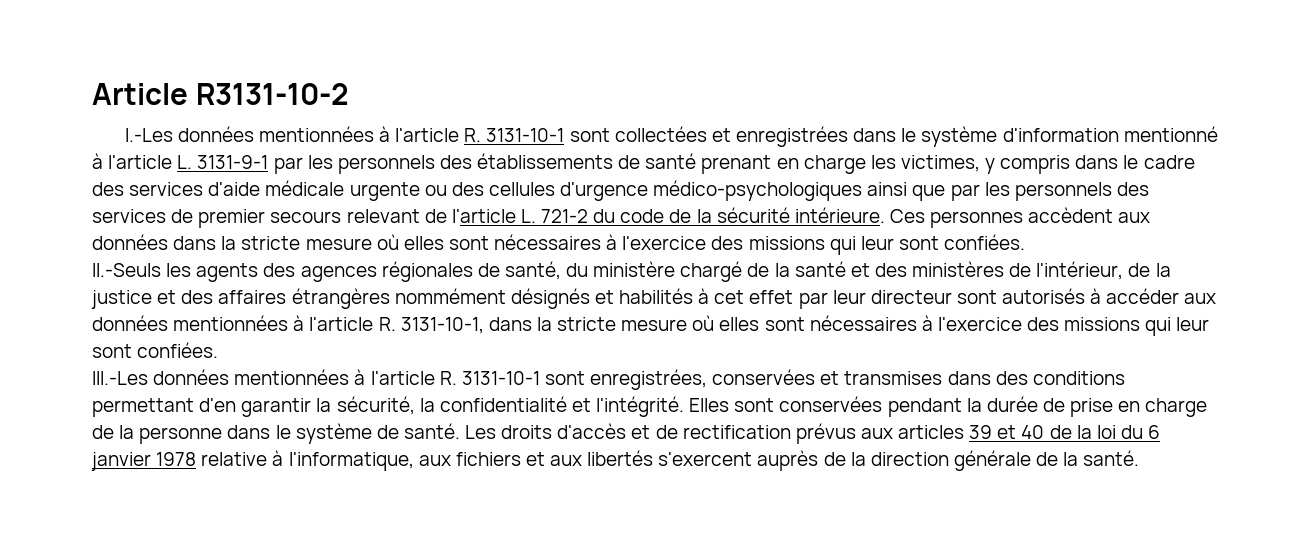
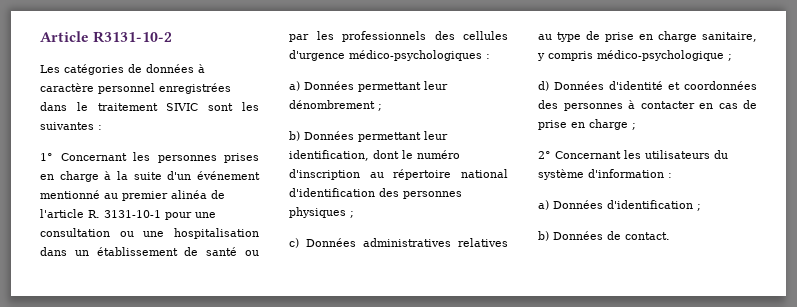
[124,126,1218,147] [92,153,1195,174] [92,180,1149,201] [92,207,1151,228] [92,234,1026,255] [92,261,1171,282] [91,288,1217,309] [92,315,1210,336] [92,342,219,358] [92,369,1125,390] [92,396,1208,417] [92,423,1161,444] [91,450,1140,471] I.-Les données mentionnées à l'article R. 3131-10-1 sont collectées et enregistrées dans le système d'information mentionné à l'article L. 3131-9-1 par les personnels des établissements de santé prenant en charge les victimes, y compris dans le cadre des services d'aide médicale urgente ou des cellules d'urgence médico-psychologiques ainsi que par les personnels des services de premier secours relevant de l'article L. 721-2 du code de la sécurité intérieure. Ces personnes accèdent aux données dans la stricte mesure où elles sont nécessaires à l'exercice des missions qui leur sont confiées. // II.-Seuls les agents des agences régionales de santé, du ministère chargé de la santé et des ministères de l'intérieur, de la justice et des affaires étrangères nommément désignés et habilités à cet effet par leur directeur sont autorisés à accéder aux données mentionnées à l'article R. 3131-10-1, dans la stricte mesure où elles sont nécessaires à l'exercice des missions qui leur sont confiées. // III.-Les données mentionnées à l'article R. 3131-10-1 sont enregistrées, conservées et transmises dans des conditions permettant d'en garantir la sécurité, la confidentialité et l'intégrité. Elles sont conservées pendant la durée de prise en charge de la personne dans le système de santé. Les droits d'accès et de rectification prévus aux articles 39 et 40 de la loi du 6 janvier 1978 relative à l'informatique, aux fichiers et aux libertés s'exercent auprès de la direction générale de la santé. -> [40,64,205,75] [40,83,231,94] [40,102,259,111] [40,122,102,130] [40,152,259,163] [40,171,260,182] [40,190,225,201] [40,209,216,220] [40,228,259,239] [40,247,259,256] [289,31,508,42] [289,50,490,61] [289,81,448,92] [289,100,382,111] [289,131,448,142] [289,150,460,161] [289,169,508,180] [289,188,462,199] [289,207,354,218] [289,238,508,248] [538,31,757,42] [537,50,732,61] [538,81,757,91] [538,100,757,111] [538,119,636,130] [538,150,728,159] [538,169,672,180] [538,200,701,211] [538,231,670,241] Les catégories de données à caractère personnel enregistrées dans le traitement SIVIC sont les suivantes : // 1° Concernant les personnes prises en charge à la suite d'un événement mentionné au premier alinéa de l'article R. 3131-10-1 pour une consultation ou une hospitalisation dans un établissement de santé ou par les professionnels des cellules d'urgence médico-psychologiques : // a) Données permettant leur dénombrement ; // b) Données permettant leur identification, dont le numéro d'inscription au répertoire national d'identification des personnes physiques ; // c) Données administratives relatives au type de prise en charge sanitaire, y compris médico-psychologique ; // d) Données d'identité et coordonnées des personnes à contacter en cas de prise en charge ; // 2° Concernant les utilisateurs du système d'information : // a) Données d'identification ; // b) Données de contact.

